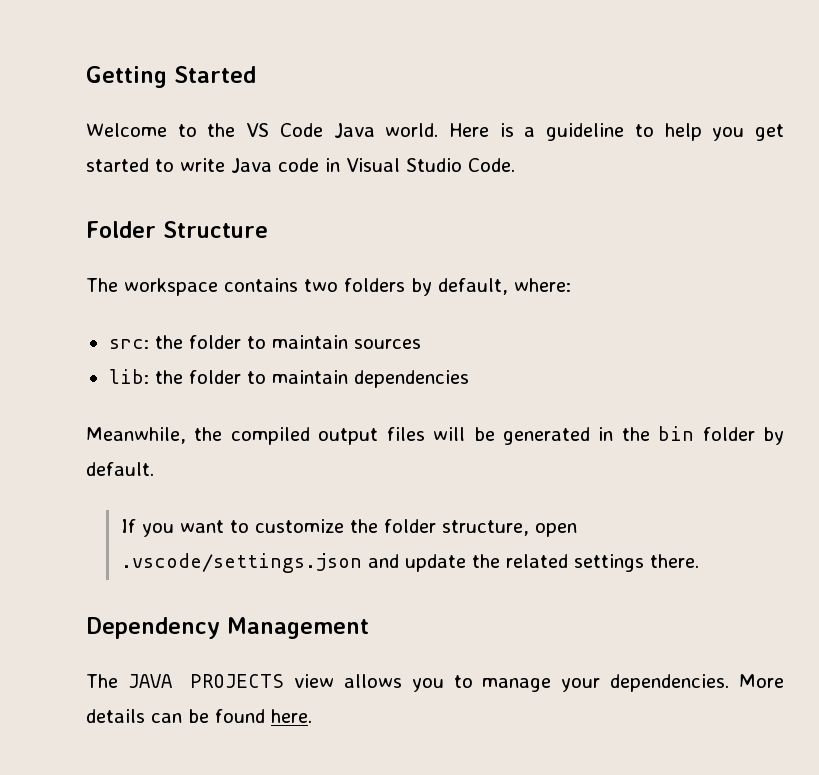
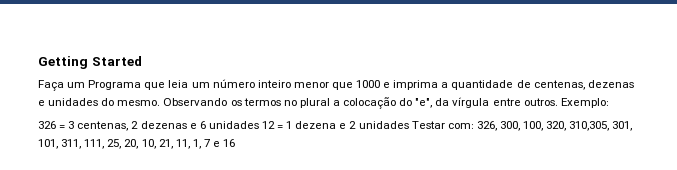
[86,123,785,141] [86,158,515,173] [86,221,268,238] [86,278,571,296] [108,335,421,349] [108,369,469,388] [86,426,784,445] [86,462,154,476] [120,519,577,537] [120,553,699,573] [86,617,369,639] [86,674,784,692] [86,709,312,723] Welcome to the VS Code Java world. Here is a guideline to help you get started to write Java code in Visual Studio Code. // Folder Structure // The workspace contains two folders by default, where: // src: the folder to maintain sources // lib: the folder to maintain dependencies // Meanwhile, the compiled output files will be generated in the bin folder by default. // If you want to customize the folder structure, open .vscode/settings.json and update the related settings there. // Dependency Management // The JAVA PROJECTS view allows you to manage your dependencies. More details can be found here. -> [38,79,634,91] [38,97,609,109] [38,121,633,131] [38,139,236,149] Faça um Programa que leia um número inteiro menor que 1000 e imprima a quantidade de centenas, dezenas e unidades do mesmo. Observando os termos no plural a colocação do "e", da vírgula entre outros. Exemplo: // 326 = 3 centenas, 2 dezenas e 6 unidades 12 = 1 dezena e 2 unidades Testar com: 326, 300, 100, 320, 310,305, 301, 101, 311, 111, 25, 20, 10, 21, 11, 1, 7 e 16

